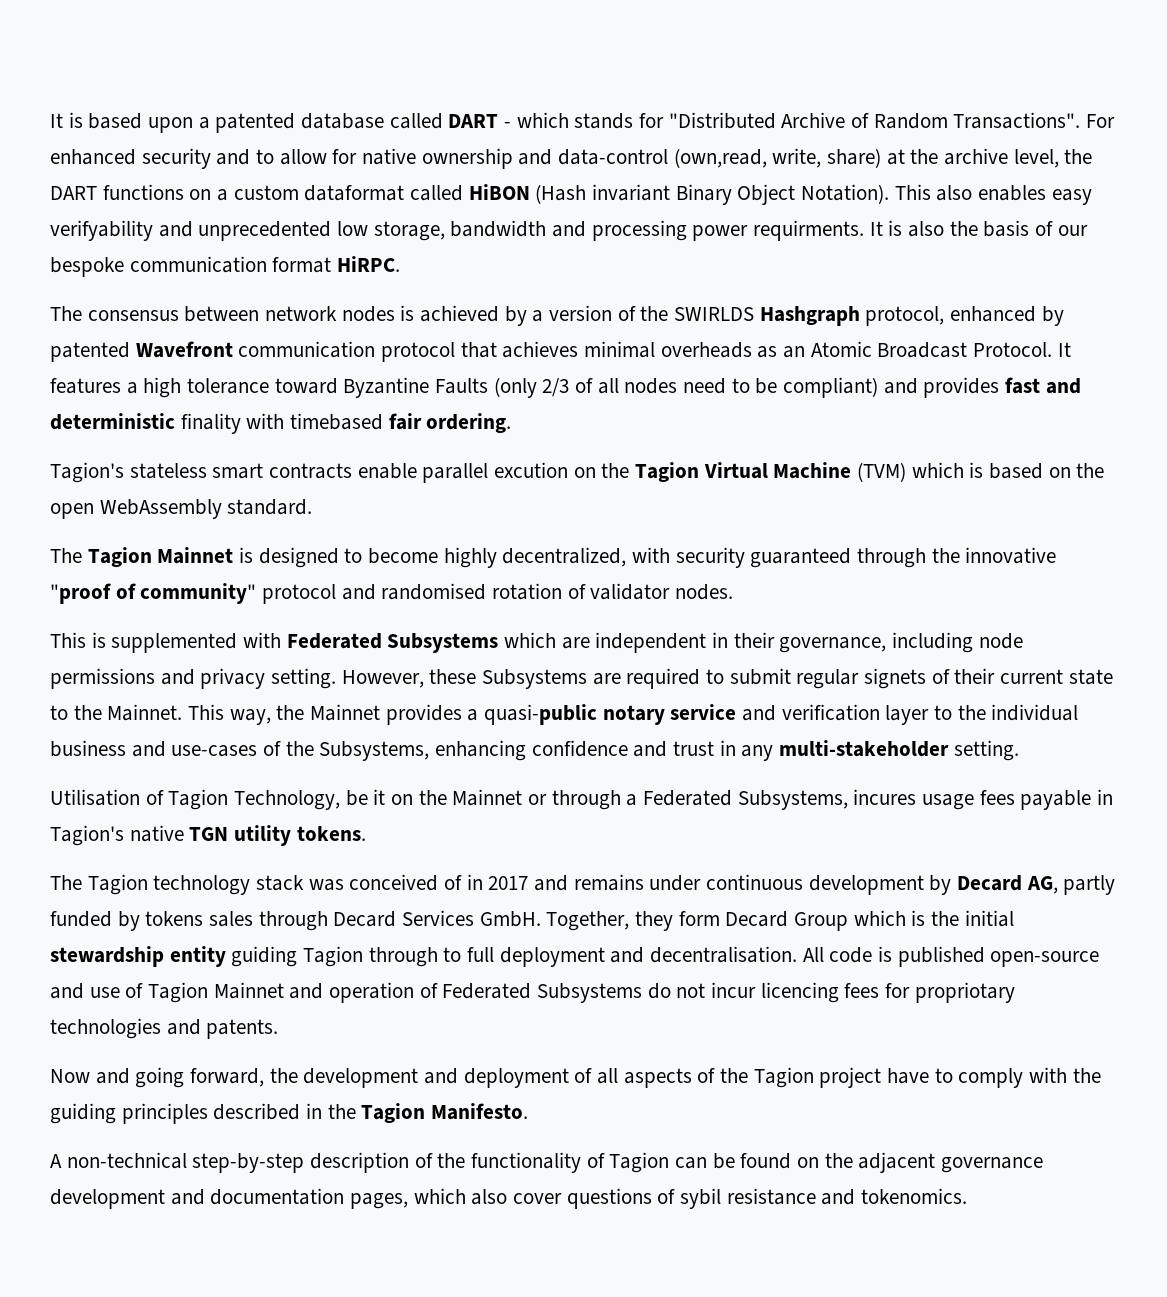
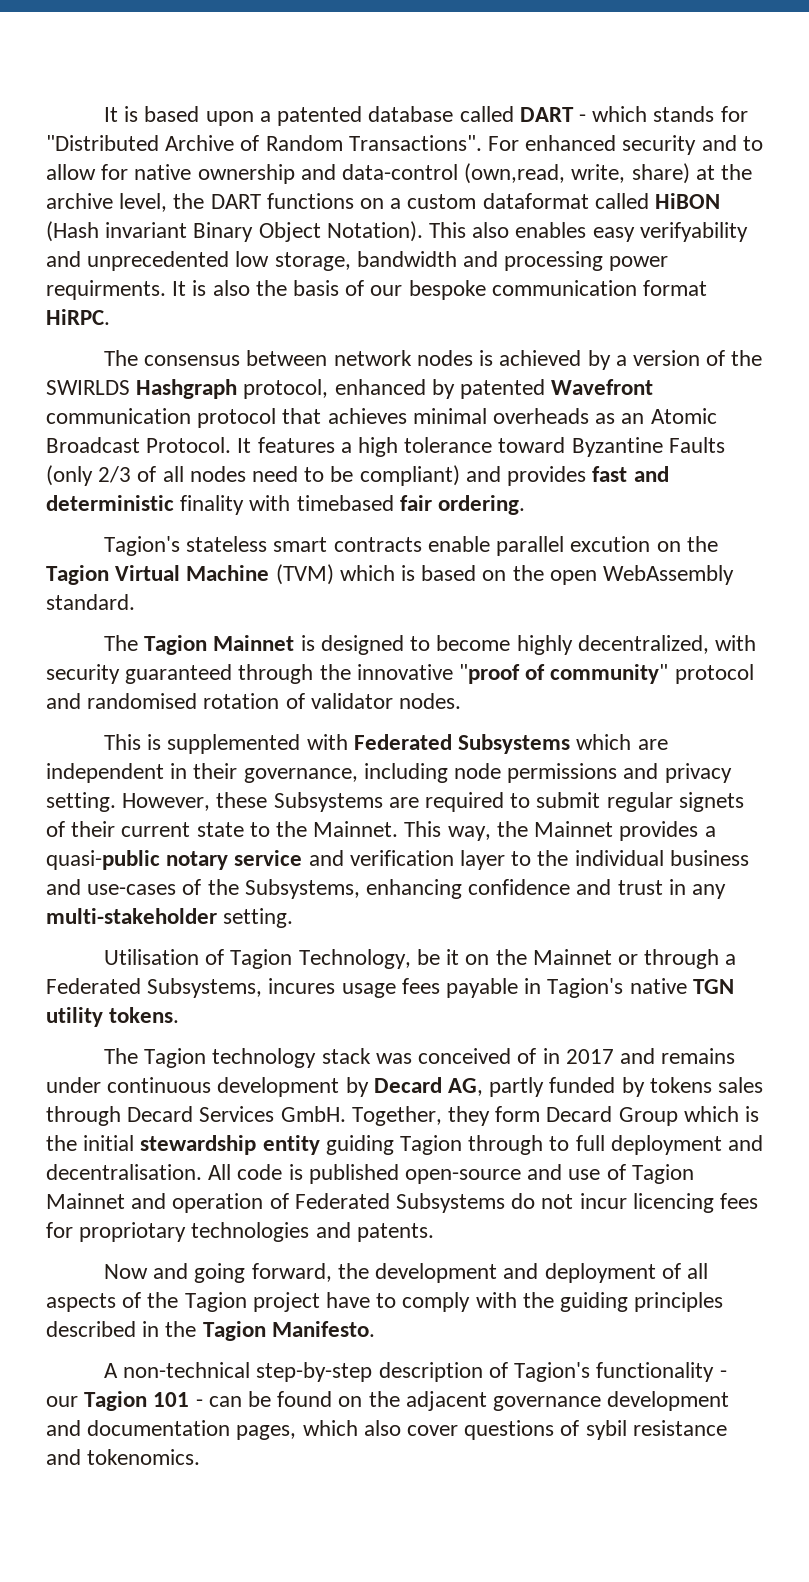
[437,1152,670,1173] the functionality of Tagion -> [514,1362,727,1382] [46,1391,203,1411] Tagion's functionality - our Tagion 101 -

